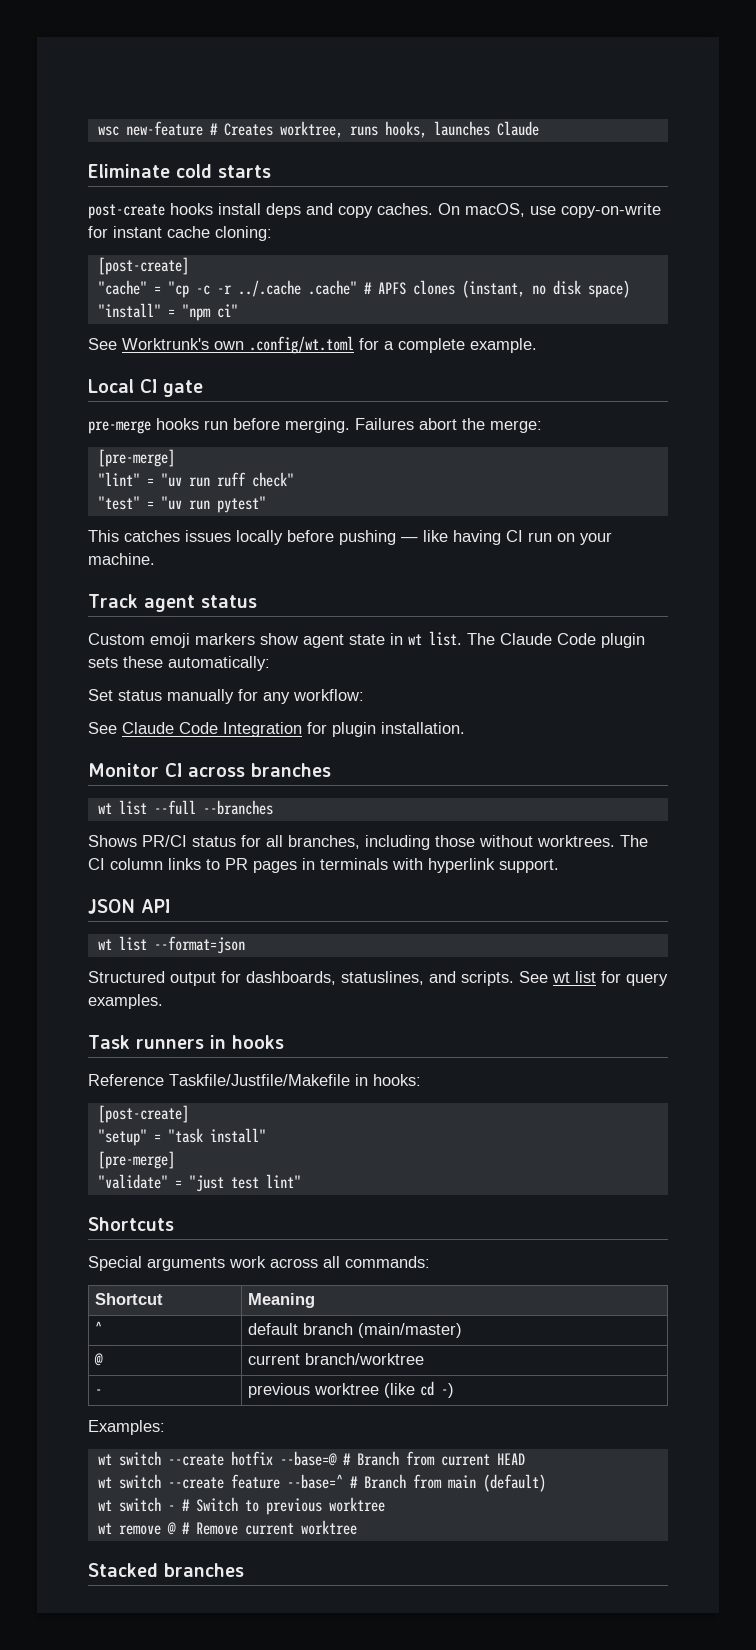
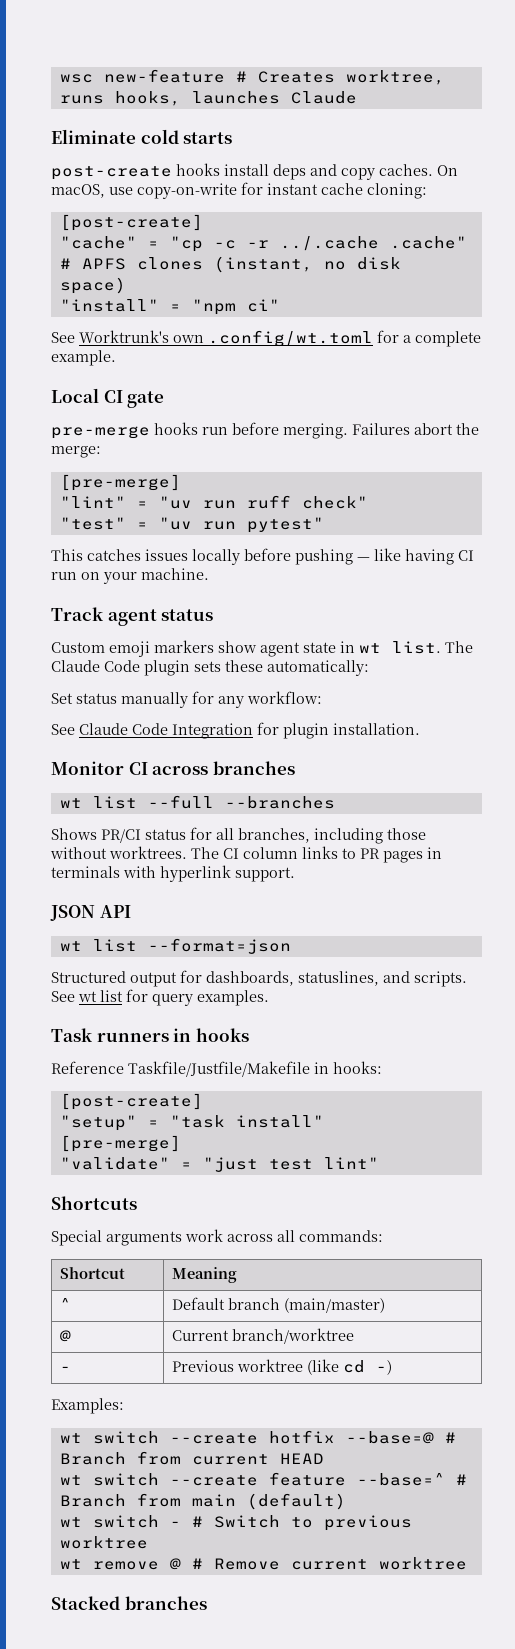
[248,1323,299,1335] default -> [171,1297,225,1310] Default
[248,1354,301,1365] current -> [171,1330,229,1341] Current
[248,1383,311,1398] previous -> [171,1360,234,1372] Previous

